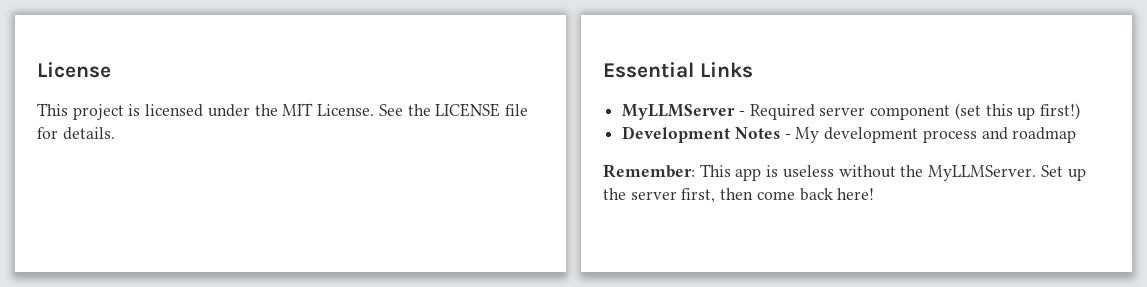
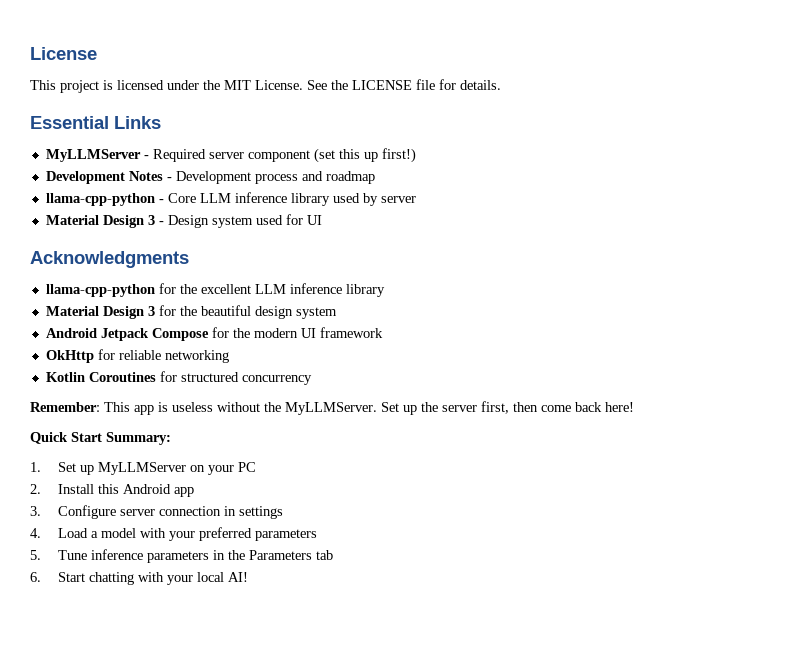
[795,127,919,143] My development -> [175,171,251,184] Development
(1077, 135) none -> [45,192,416,206] [45,214,322,228] [30,251,189,268] [45,283,385,297] [45,305,337,319] [45,327,383,341] [45,349,229,363] [45,371,312,385] // llama-cpp-python - Core LLM inference library used by server // Material Design 3 - Design system used for UI // Acknowledgments // llama-cpp-python for the excellent LLM inference library // Material Design 3 for the beautiful design system // Android Jetpack Compose for the modern UI framework // OkHttp for reliable networking // Kotlin Coroutines for structured concurrency
(875, 194) none -> [30,432,171,445] [30,462,256,475] [30,484,194,497] [30,505,283,519] [30,527,317,541] [30,549,333,563] [30,572,248,585] // Quick Start Summary: // 1. Set up MyLLMServer on your PC // 2. Install this Android app // 3. Configure server connection in settings // 4. Load a model with your preferred parameters // 5. Tune inference parameters in the Parameters tab // 6. Start chatting with your local AI!

